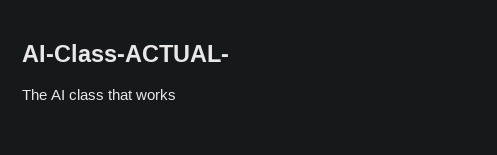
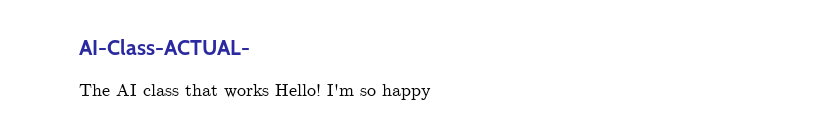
(177, 94) none -> [275,84,431,100] Hello! I'm so happy

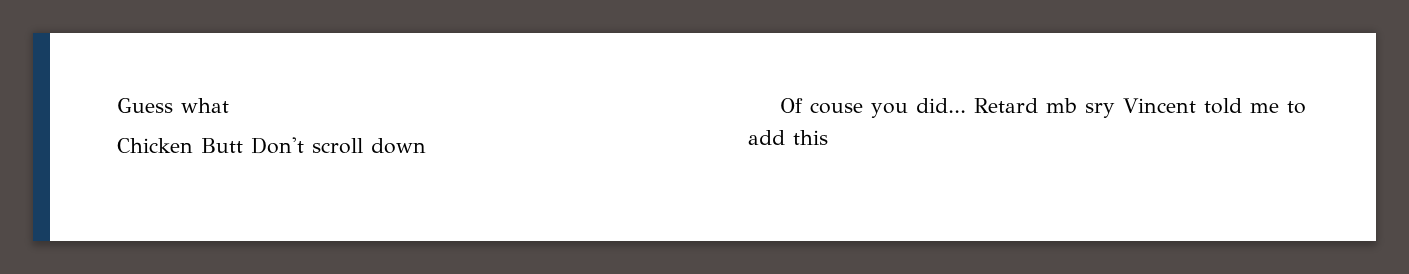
[79,39,250,55] [79,84,431,100] AI-Class-ACTUAL- // The AI class that works Hello! I'm so happy -> [117,98,229,113] [117,137,426,154] [780,98,1307,118] [748,130,828,145] Guess what // Chicken Butt Don't scroll down // Of couse you did... Retard mb sry Vincent told me to add this

